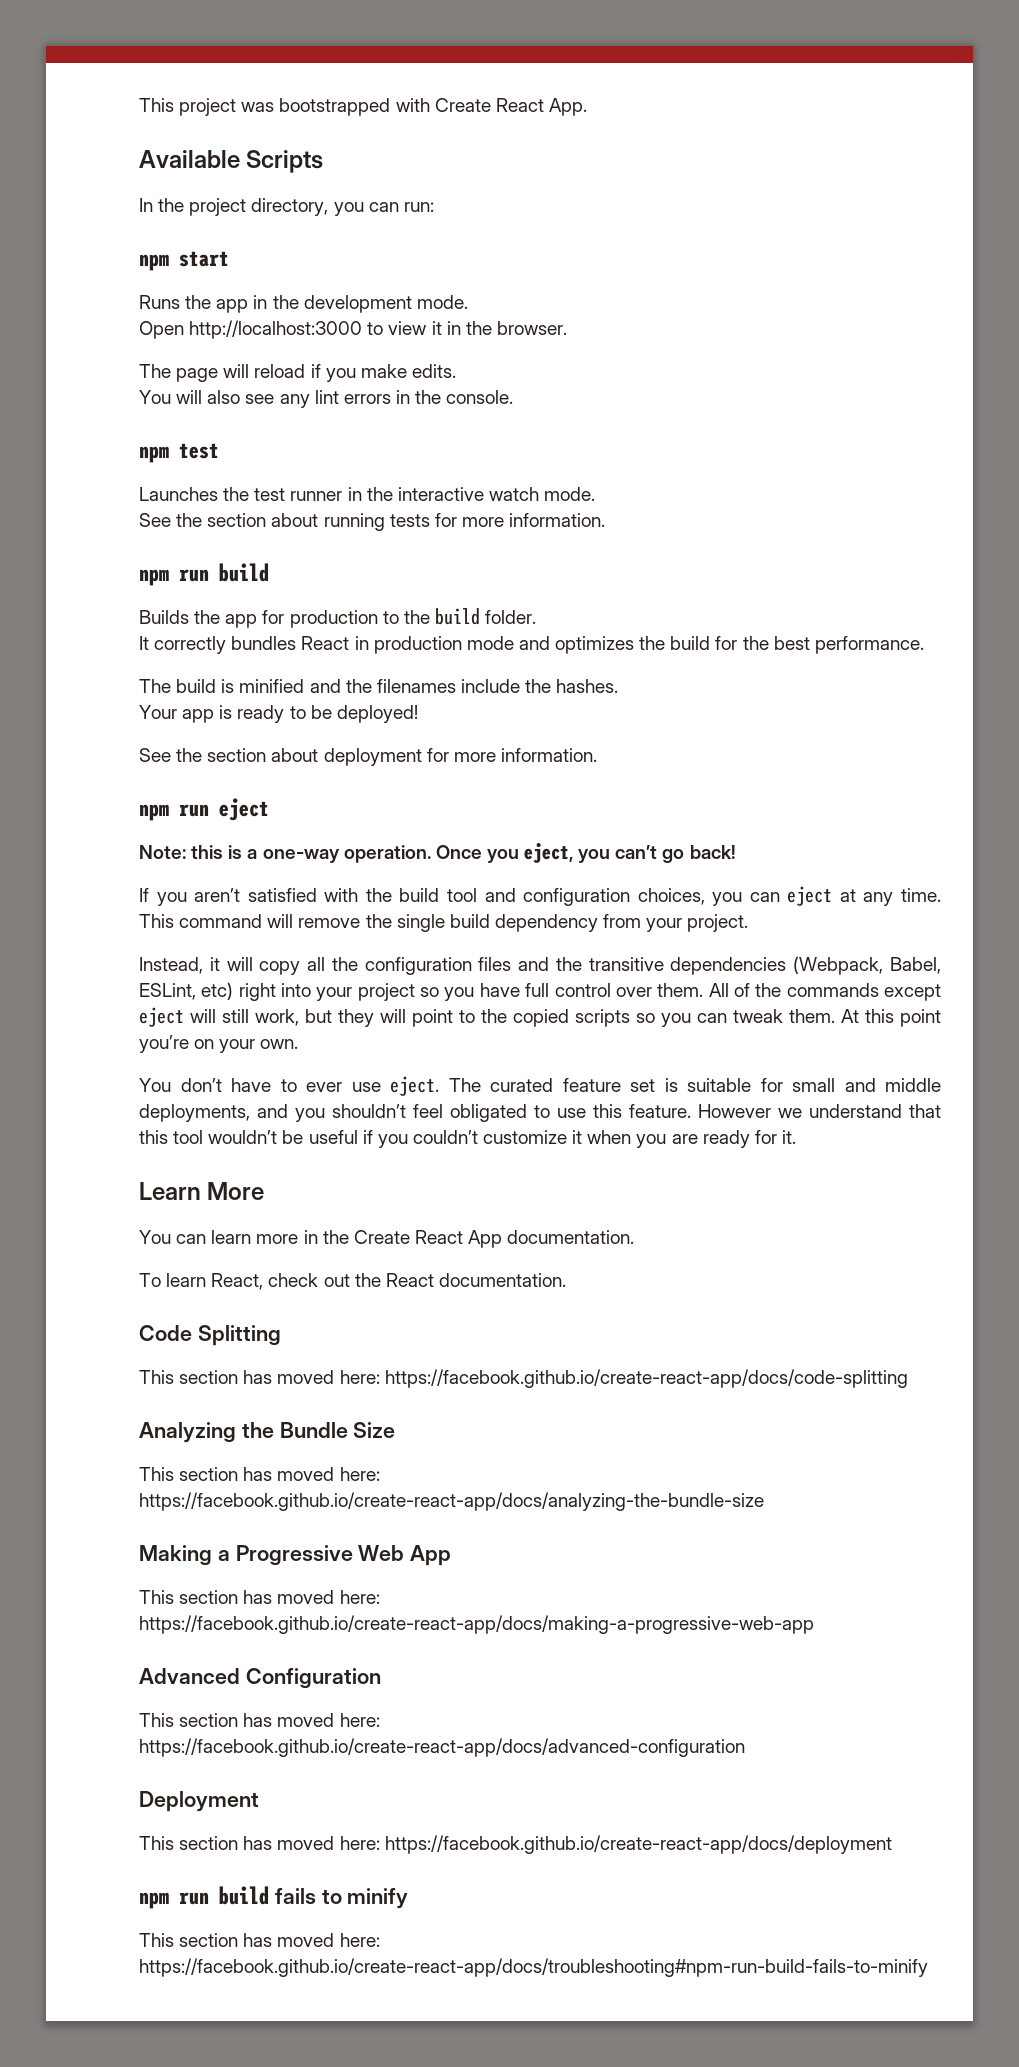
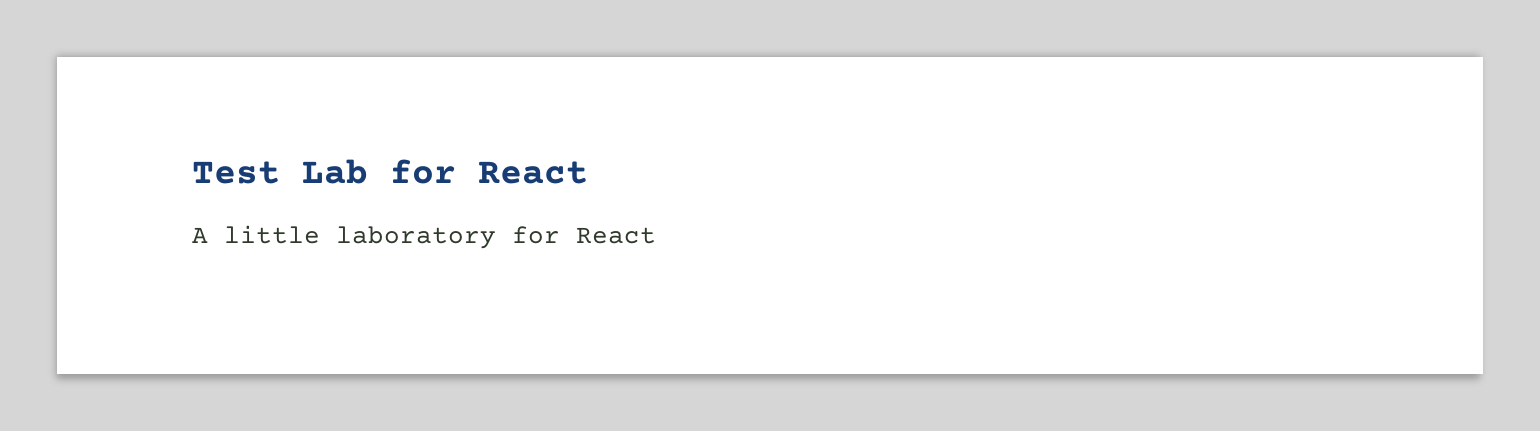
[139,98,587,116] [139,150,324,173] [139,198,434,216] [139,251,229,271] [139,295,468,313] [139,320,567,339] [139,364,456,382] [139,390,514,408] [139,443,219,463] [139,487,596,501] [139,513,606,531] [139,563,269,586] [139,608,537,628] [139,636,924,654] [139,679,619,693] [139,705,418,723] [139,748,597,766] [139,798,269,821] [139,843,736,863] [139,886,941,906] [139,914,749,932] [139,956,941,975] [139,982,942,1001] [139,1007,941,1027] [139,1035,299,1053] [139,1076,941,1096] [139,1104,941,1122] [139,1130,796,1148] [139,1182,265,1200] [139,1230,635,1248] [139,1273,566,1290] [139,1325,281,1346] [139,1369,908,1388] [139,1422,396,1443] [139,1467,380,1481] [139,1492,764,1511] [139,1545,452,1566] [139,1590,380,1604] [139,1615,814,1634] [139,1668,381,1689] [139,1713,380,1727] [139,1738,745,1757] [139,1791,259,1812] [139,1835,892,1854] [139,1886,409,1909] [139,1933,380,1947] [139,1958,928,1977] This project was bootstrapped with Create React App. // Available Scripts // In the project directory, you can run: // npm start // Runs the app in the development mode. // Open http://localhost:3000 to view it in the browser. // The page will reload if you make edits. // You will also see any lint errors in the console. // npm test // Launches the test runner in the interactive watch mode. // See the section about running tests for more information. // npm run build // Builds the app for production to the build folder. // It correctly bundles React in production mode and optimizes the build for the best performance. // The build is minified and the filenames include the hashes. // Your app is ready to be deployed! // See the section about deployment for more information. // npm run eject // Note: this is a one-way operation. Once you eject, you can’t go back! // If you aren’t satisfied with the build tool and configuration choices, you can eject at any time. This command will remove the single build dependency from your project. // Instead, it will copy all the configuration files and the transitive dependencies (Webpack, Babel, ESLint, etc) right into your project so you have full control over them. All of the commands except eject will still work, but they will point to the copied scripts so you can tweak them. At this point you’re on your own. // You don’t have to ever use eject. The curated feature set is suitable for small and middle deployments, and you shouldn’t feel obligated to use this feature. However we understand that this tool wouldn’t be useful if you couldn’t customize it when you are ready for it. // Learn More // You can learn more in the Create React App documentation. // To learn React, check out the React documentation. // Code Splitting // This section has moved here: https://facebook.github.io/create-react-app/docs/code-splitting // Analyzing the Bundle Size // This section has moved here: https://facebook.github.io/create-react-app/docs/analyzing-the-bundle-size // Making a Progressive Web App // This section has moved here: https://facebook.github.io/create-react-app/docs/making-a-progressive-web-app // Advanced Configuration // This section has moved here: https://facebook.github.io/create-react-app/docs/advanced-configuration // Deployment // This section has moved here: https://facebook.github.io/create-react-app/docs/deployment // npm run build fails to minify // This section has moved here: https://facebook.github.io/create-react-app/docs/troubleshooting#npm-run-build-fails-to-minify -> [192,159,588,184] [192,225,656,249] Test Lab for React // A little laboratory for React

